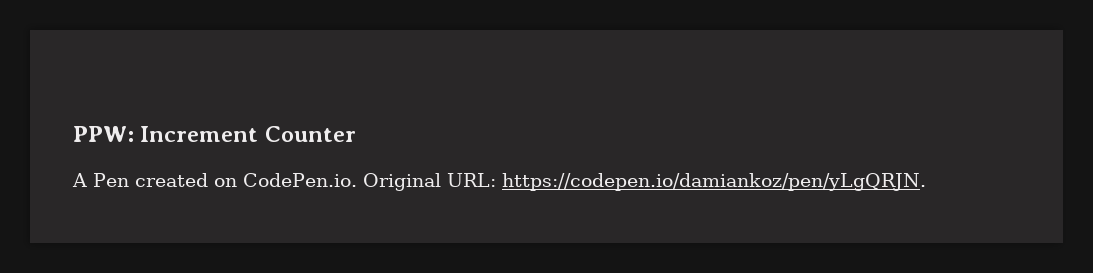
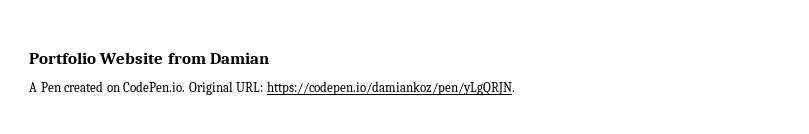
[73,126,356,142] PPW: Increment Counter -> [29,52,270,64] Portfolio Website from Damian

